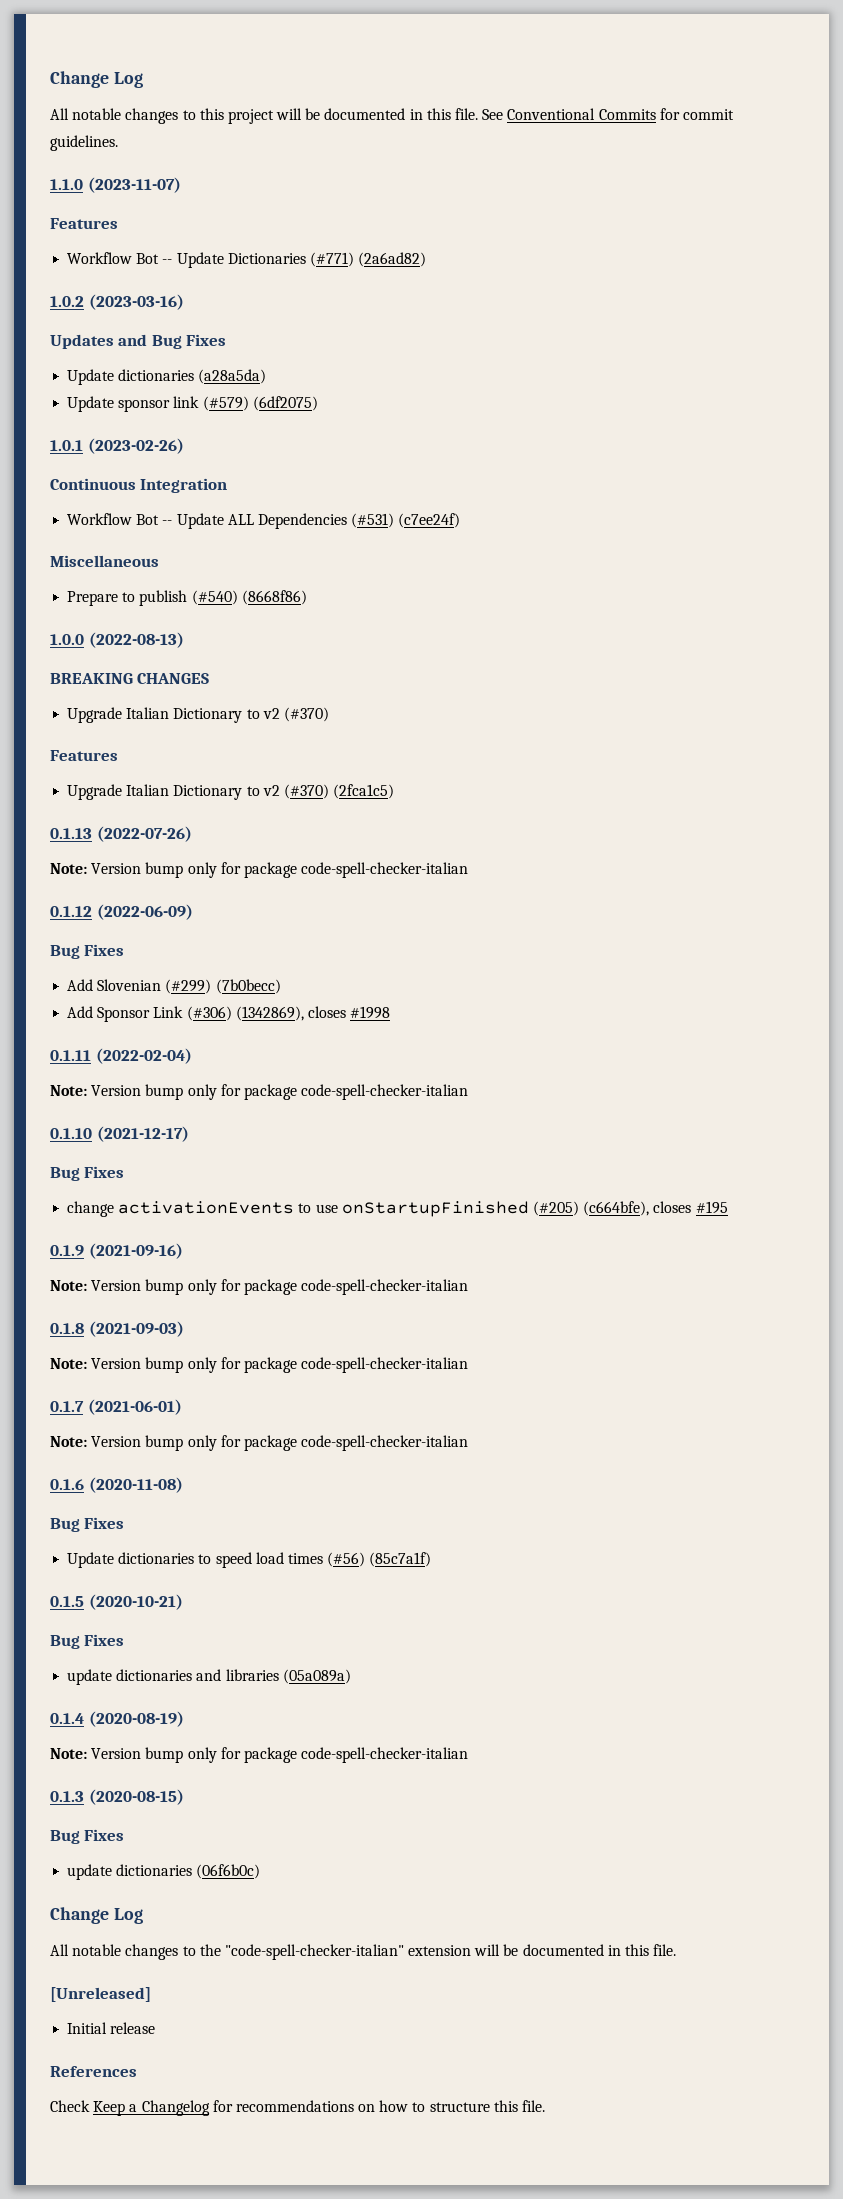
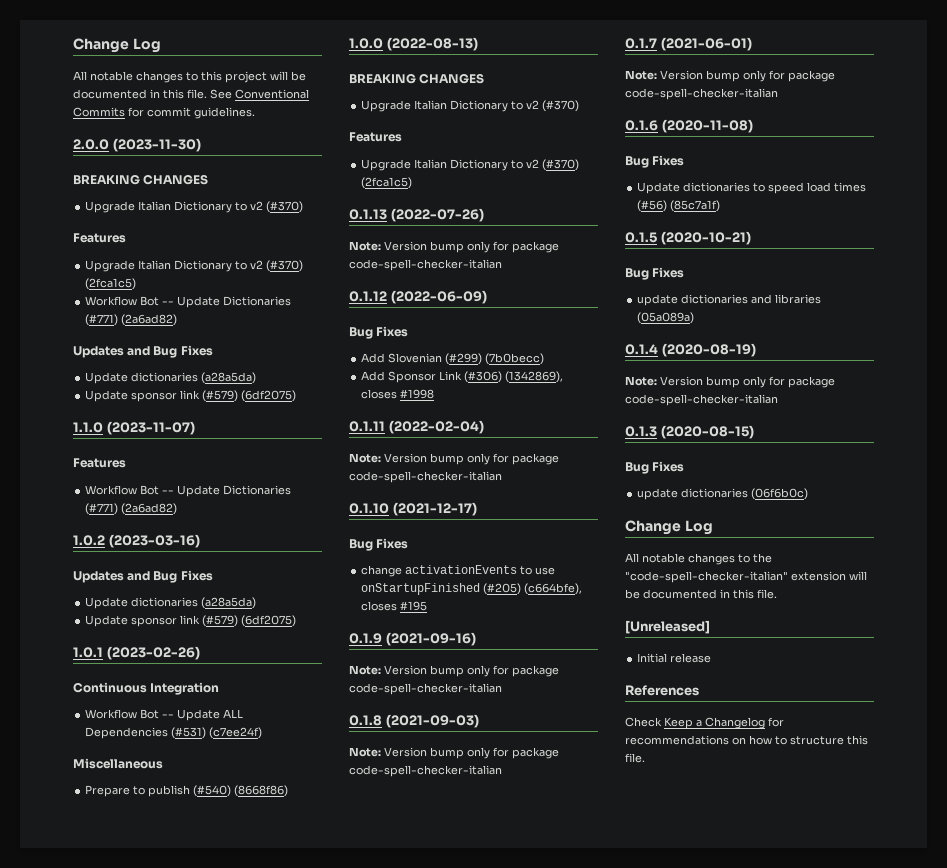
(118, 143) none -> [73,138,201,152] [73,174,209,185] [85,201,304,213] [73,233,126,243] [85,260,304,272] [85,278,137,290] [85,296,292,308] [85,314,178,326] [73,345,213,358] [85,372,257,384] [85,390,297,402] // 2.0.0 (2023-11-30) // BREAKING CHANGES // Upgrade Italian Dictionary to v2 (#370) // Features // Upgrade Italian Dictionary to v2 (#370) (2fca1c5) // Workflow Bot -- Update Dictionaries (#771) (2a6ad82) // Updates and Bug Fixes // Update dictionaries (a28a5da) // Update sponsor link (#579) (6df2075)

